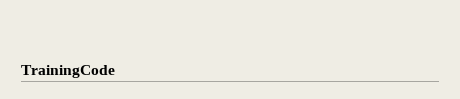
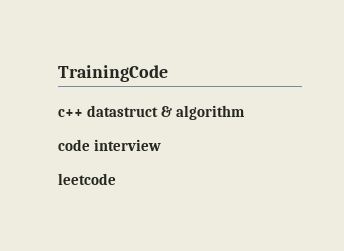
(115, 71) none -> [58,105,246,120] [58,139,162,151] [58,173,116,185] // c++ datastruct & algorithm // code interview // leetcode

